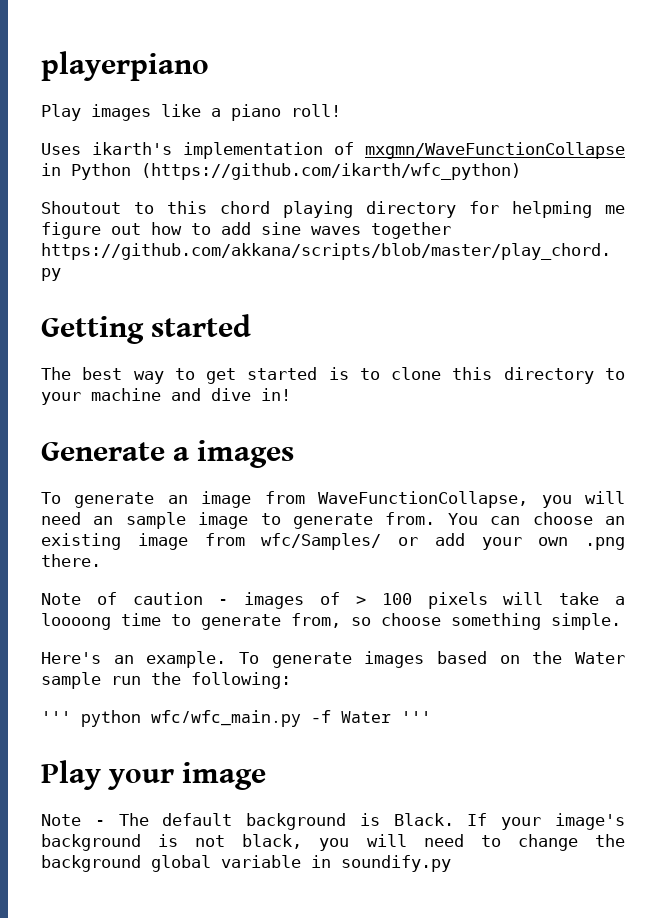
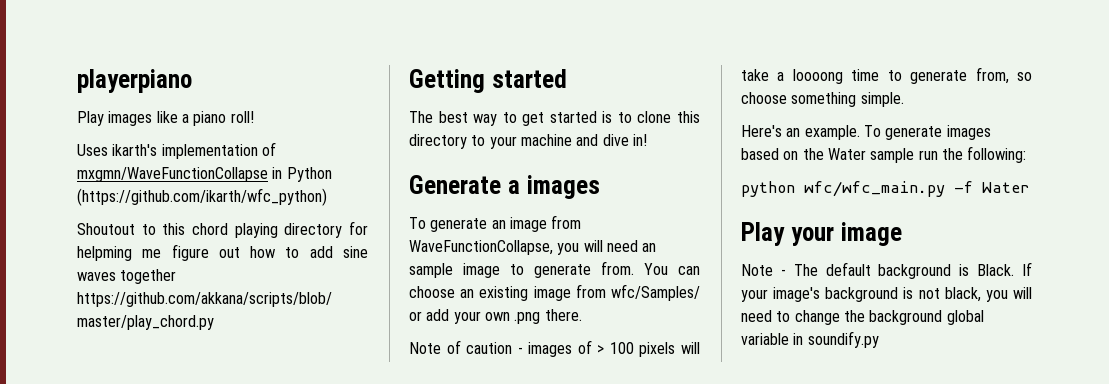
[41,711,71,723] ''' -> (1027, 154) none
[401,711,431,723] ''' -> (1029, 187) none

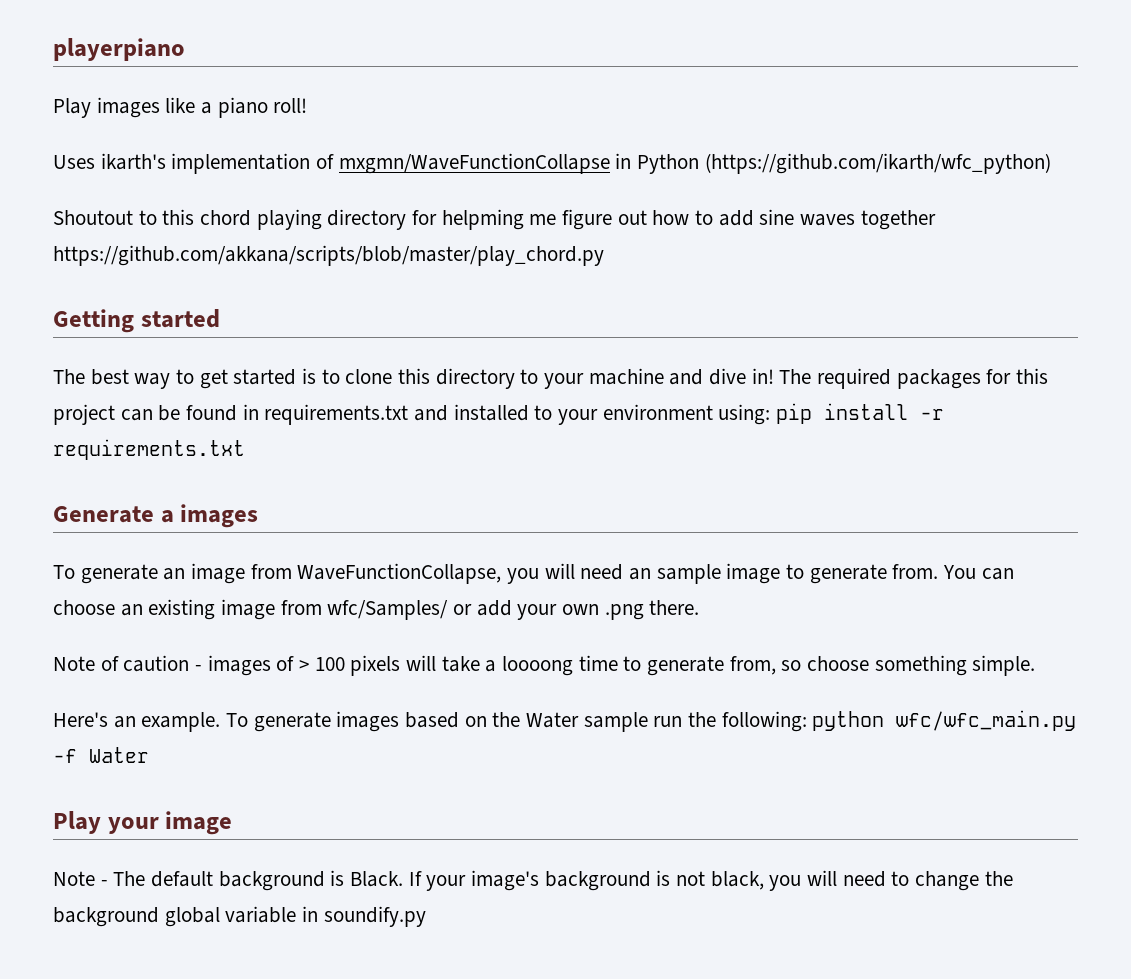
(647, 140) none -> [779,368,1049,389] [53,403,945,425] [53,439,245,460] The required packages for this project can be found in requirements.txt and installed to your environment using: pip install -r requirements.txt
(1027, 154) // -> (807, 721) none

